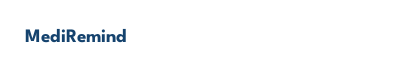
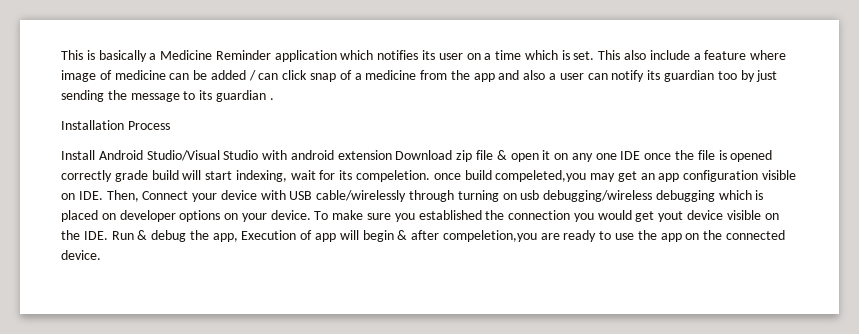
[25,28,127,43] MediRemind -> [61,50,787,62] [61,70,778,82] [61,90,274,102] [61,120,170,130] [61,150,773,162] [61,170,797,182] [61,190,764,202] [61,210,779,222] [61,230,785,242] [61,250,101,260] This is basically a Medicine Reminder application which notifies its user on a time which is set. This also include a feature where image of medicine can be added / can click snap of a medicine from the app and also a user can notify its guardian too by just sending the message to its guardian . // Installation Process // Install Android Studio/Visual Studio with android extension Download zip file & open it on any one IDE once the file is opened correctly grade build will start indexing, wait for its compeletion. once build compeleted,you may get an app configuration visible on IDE. Then, Connect your device with USB cable/wirelessly through turning on usb debugging/wireless debugging which is placed on developer options on your device. To make sure you established the connection you would get yout device visible on the IDE. Run & debug the app, Execution of app will begin & after compeletion,you are ready to use the app on the connected device.

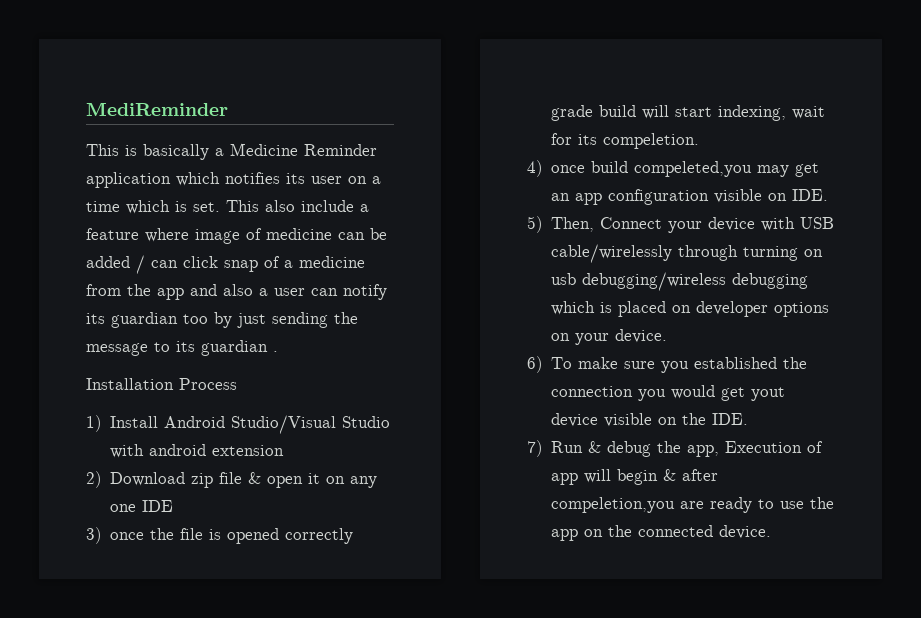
(61, 55) none -> [86,102,228,116] MediReminder //
(170, 125) none -> [86,415,102,432] 1)
(392, 155) none -> [86,471,102,488] // 2)
(641, 155) none -> [86,527,102,544] // 3)
(431, 176) none -> [527,160,543,177] // 4)
(103, 195) none -> [527,216,543,233] // 5)
(311, 215) none -> [527,356,543,373] // 6)
(108, 235) none -> [527,440,543,457] // 7)

